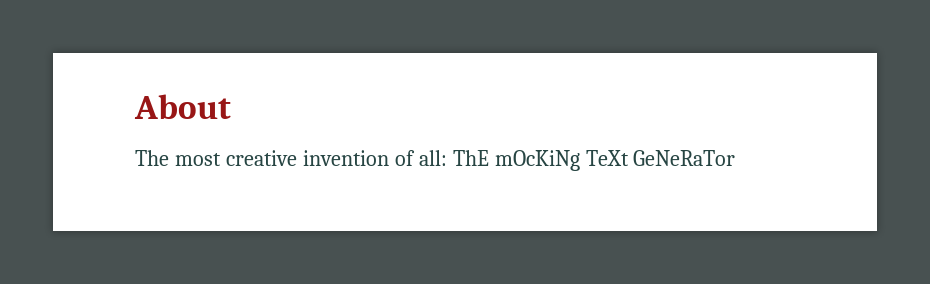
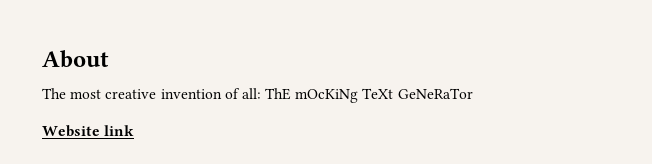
(736, 158) none -> [42,125,135,137] // Website link

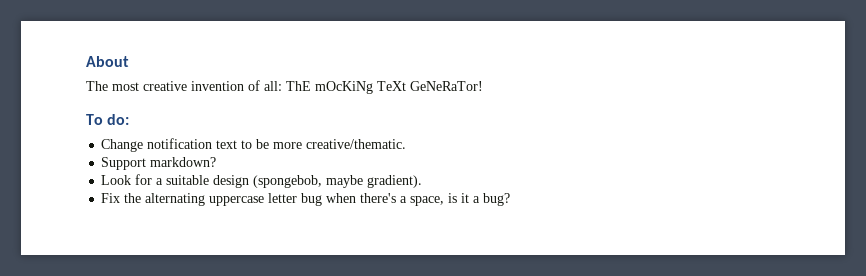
[397,88,473,99] [42,125,135,137] GeNeRaTor // Website link -> [410,81,483,91] [86,114,130,125] [101,138,407,152] [101,157,217,170] [101,174,423,188] [101,193,511,206] GeNeRaTor! // To do: // Change notification text to be more creative/thematic. // Support markdown? // Look for a suitable design (spongebob, maybe gradient). // Fix the alternating uppercase letter bug when there's a space, is it a bug?

